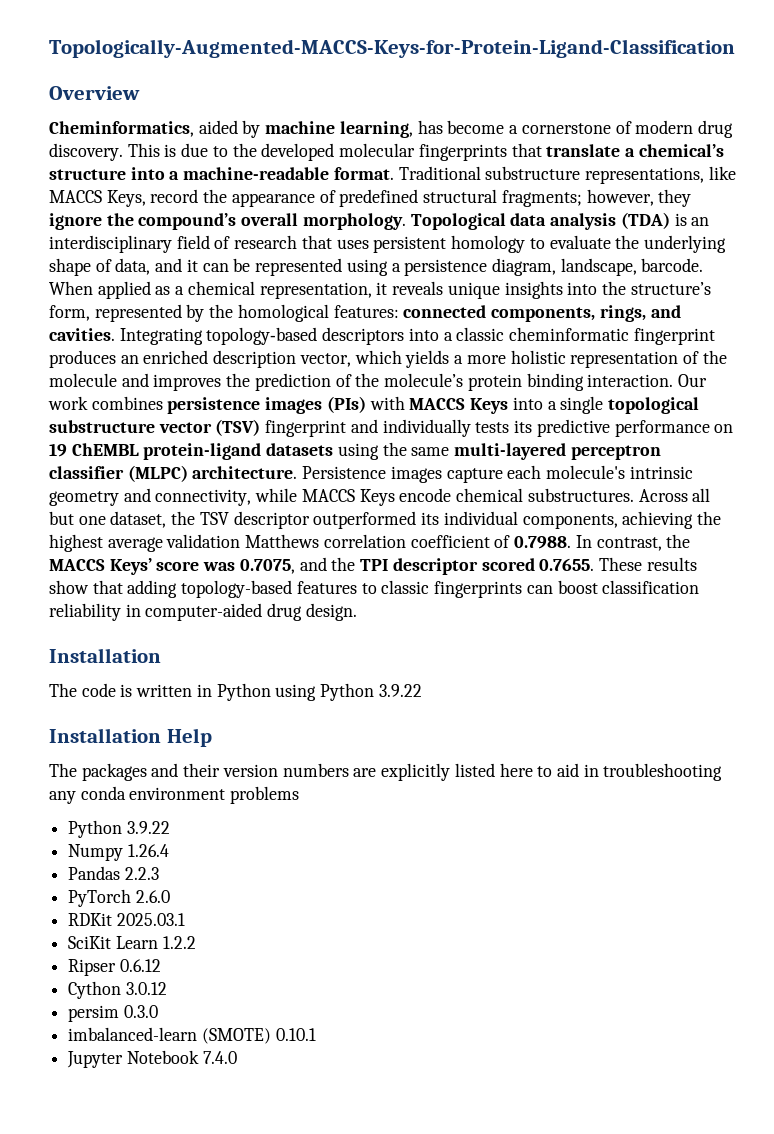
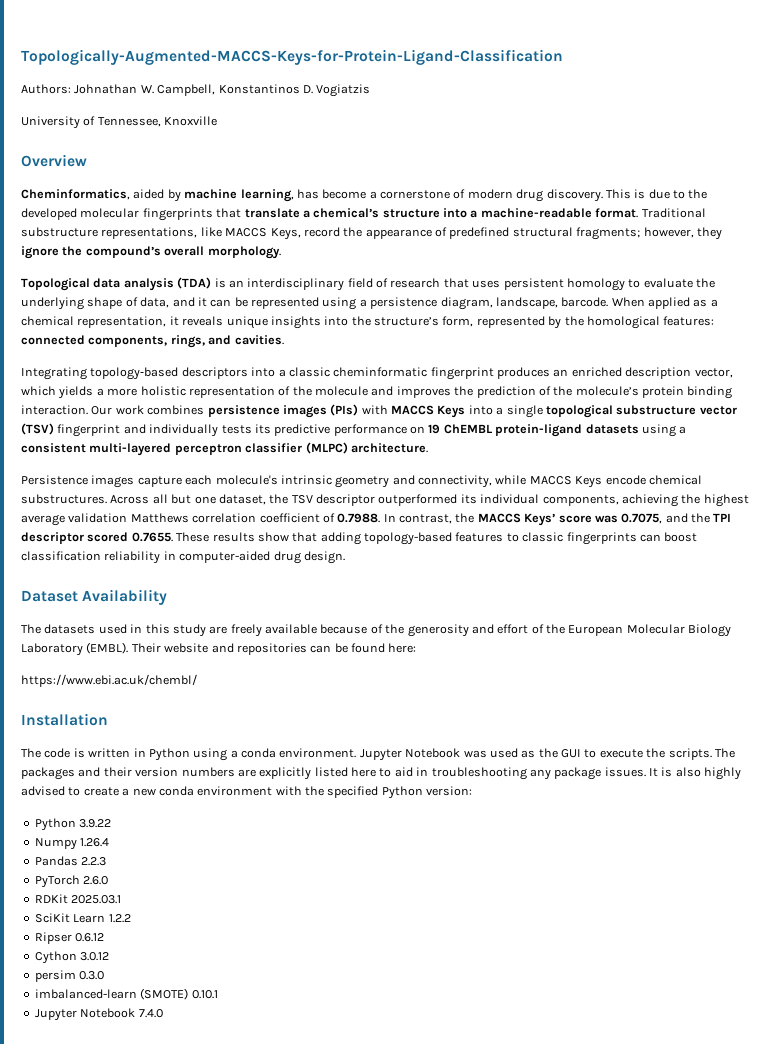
(735, 48) none -> [21,84,371,97] [21,116,218,129] // Authors: Johnathan W. Campbell, Konstantinos D. Vogiatzis // University of Tennessee, Knoxville
(406, 221) none -> (281, 252) //
(115, 334) none -> (284, 340) //
[382,442,450,456] the same -> [679,426,687,434] [21,443,86,453] a consistent
(298, 472) none -> (428, 448) //
(357, 612) none -> [21,589,168,605] [21,624,732,637] [21,642,417,656] [21,674,197,687] // Dataset Availability // The datasets used in this study are freely available because of the generosity and effort of the European Molecular Biology Laboratory (EMBL). Their website and repositories can be found here: // https://www.ebi.ac.uk/chembl/
[320,683,422,701] [49,728,212,747] Python 3.9.22 // Installation Help // -> [230,748,712,761] a conda environment. Jupyter Notebook was used as the GUI to execute the scripts.
[80,786,300,804] conda environment problems -> [554,767,742,780] [21,786,473,799] package issues. It is also highly advised to create a new conda environment with the specified Python version:

